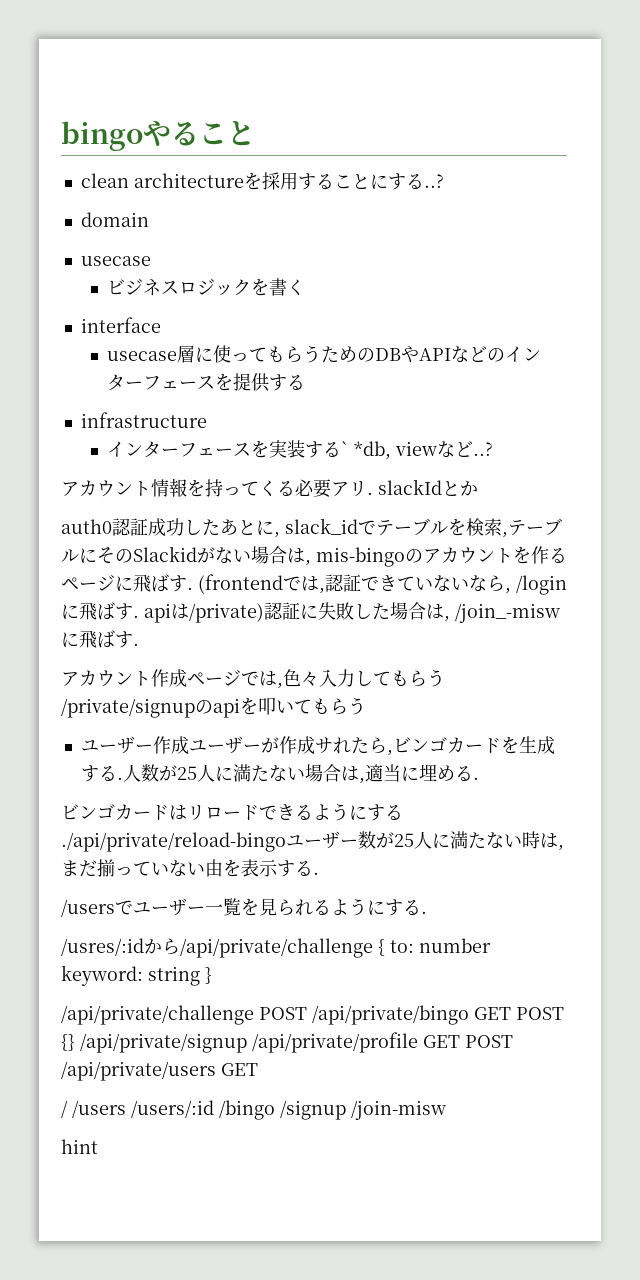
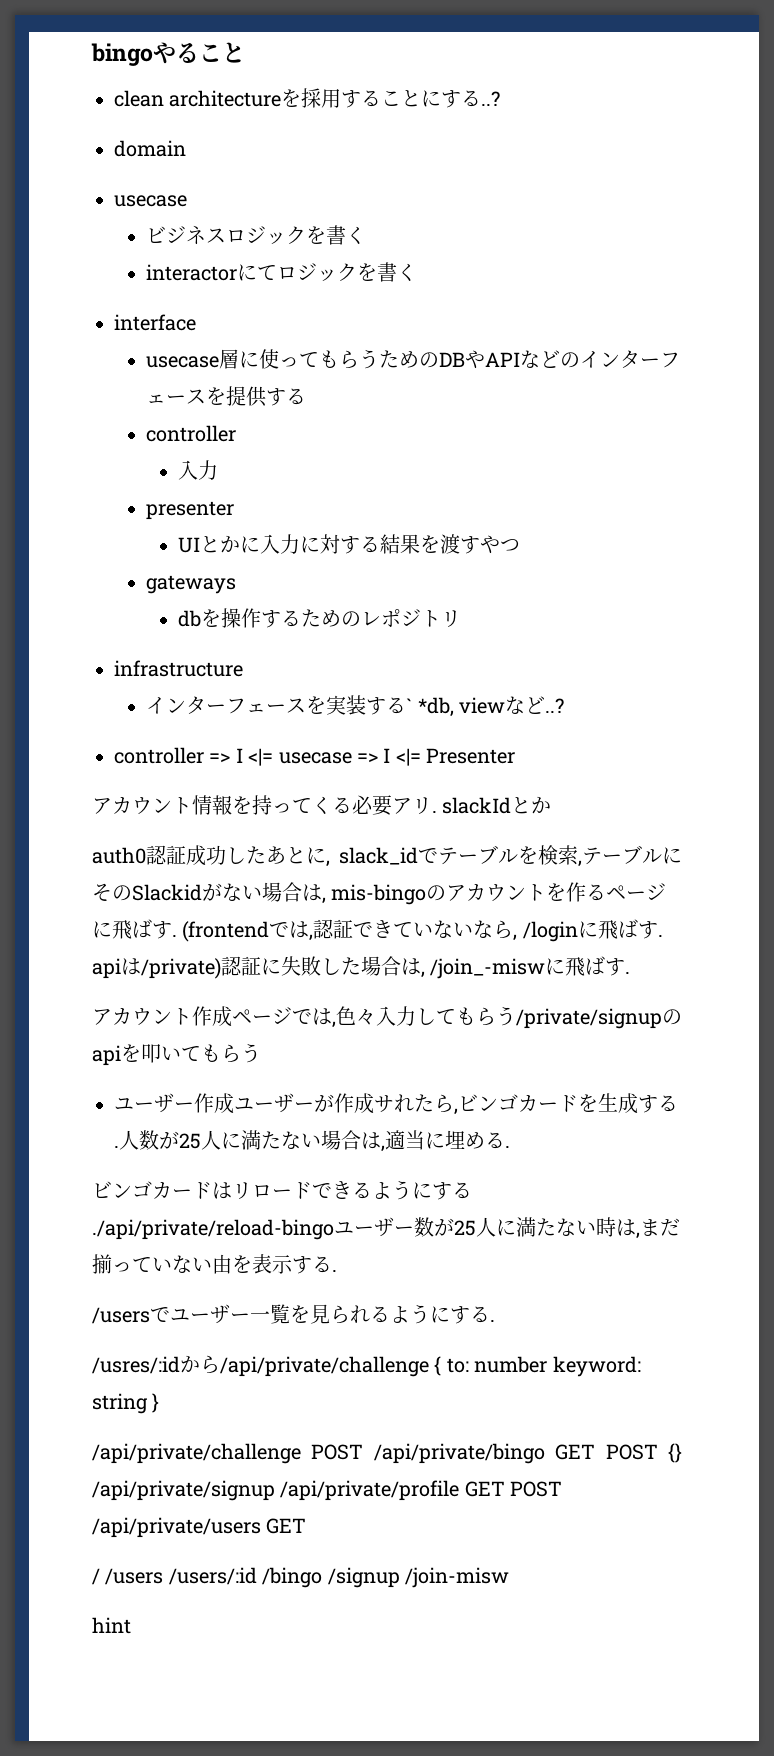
(306, 287) none -> [146,262,418,282] // interactorにてロジックを書く
(306, 382) none -> [146,425,237,442] [178,460,219,480] [146,501,235,520] [178,534,521,554] [146,575,237,594] [178,608,462,628] // controller // 入力 // presenter // UIとかに入力に対する結果を渡すやつ // gateways // dbを操作するためのレポジトリ
(494, 449) none -> [114,747,516,766] // controller => I <|= usecase => I <|= Presenter

